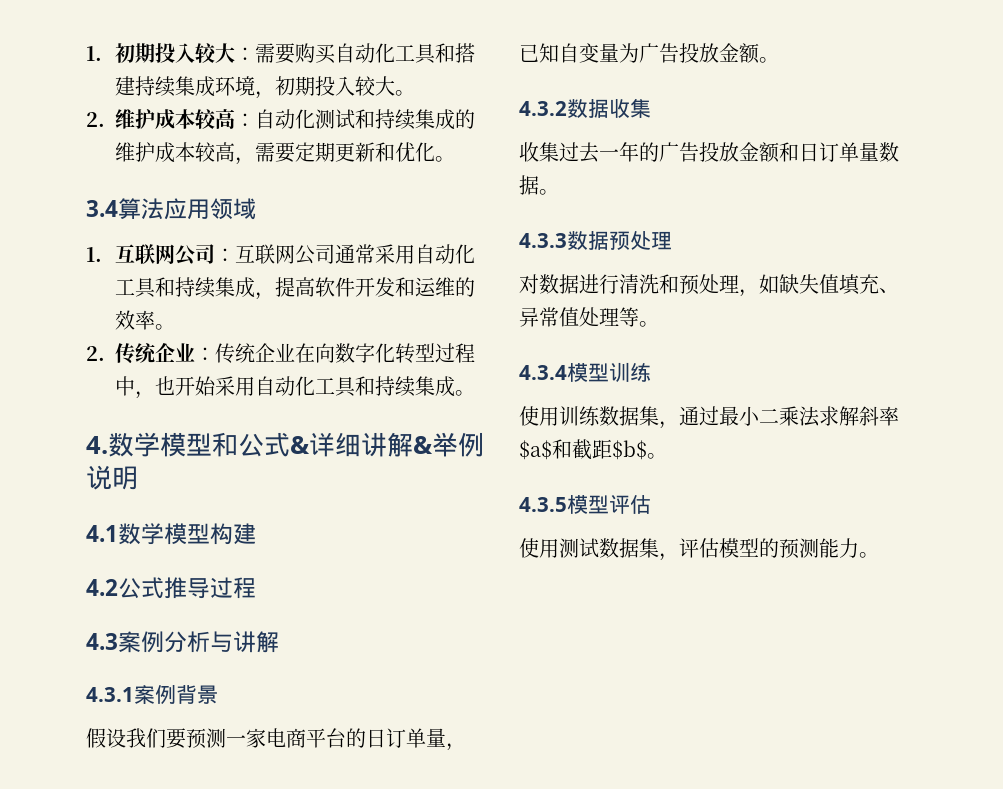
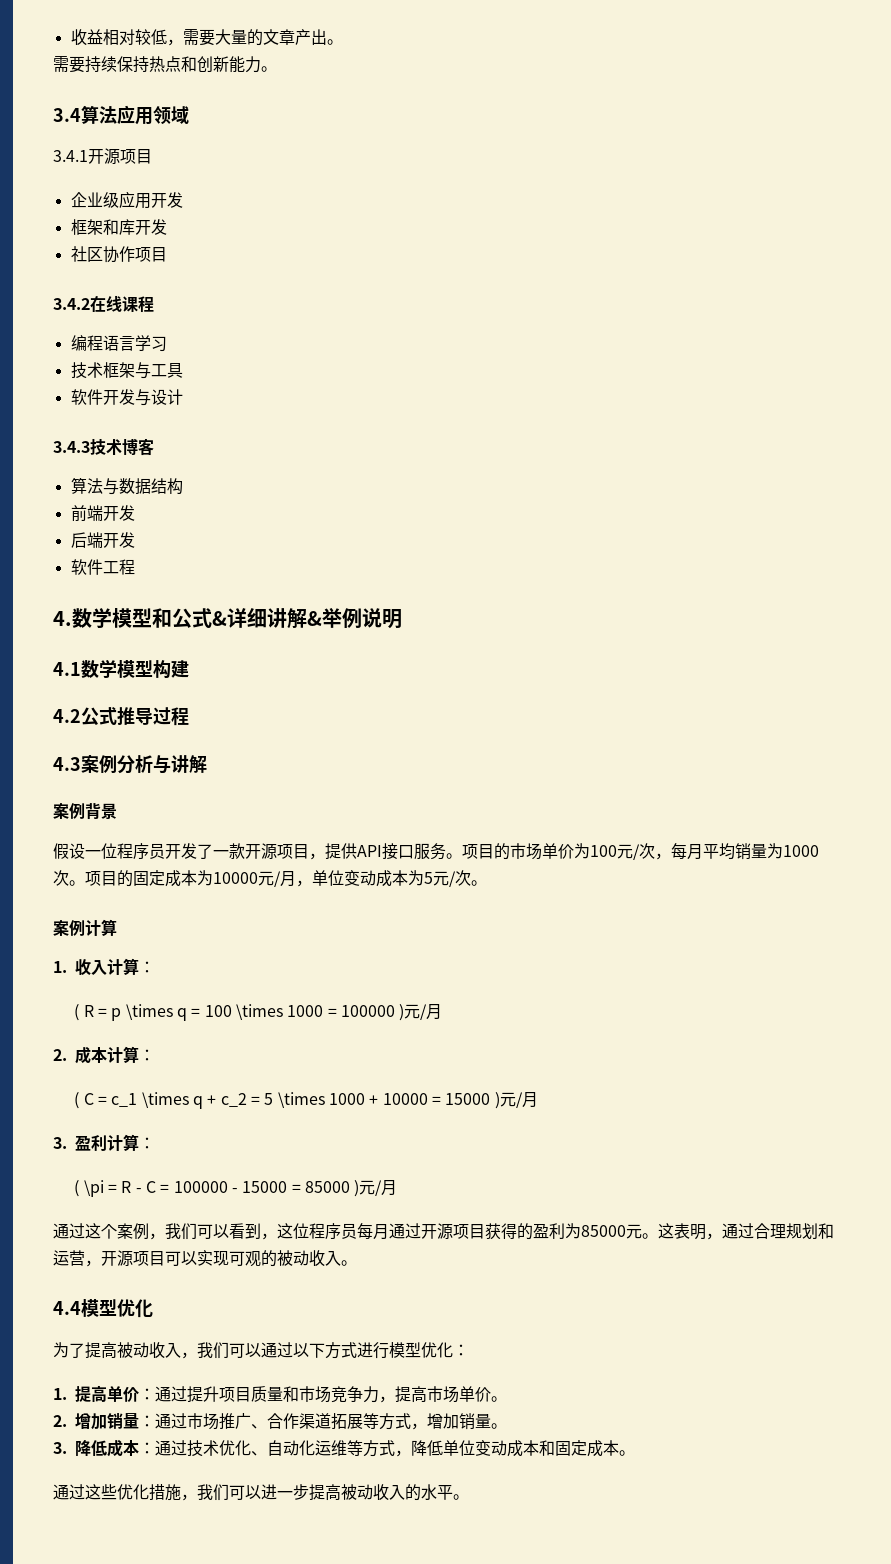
[86,43,475,64] [114,76,415,99] [86,109,475,130] [115,142,435,165] 1.初期投入较大：需要购买自动化工具和搭建持续集成环境，初期投入较大。 // 2.维护成本较高：自动化测试和持续集成的维护成本较高，需要定期更新和优化 -> [70,29,343,46] [53,56,261,73] 收益相对较低，需要大量的文章产出。 // 需要持续保持热点和创新能力
[86,244,475,266] [114,277,475,300] [114,310,175,330] [86,343,475,364] [115,376,475,399] 1.互联网公司：互联网公司通常采用自动化工具和持续集成，提高软件开发和运维的效率。 // 2.传统企业：传统企业在向数字化转型过程中，也开始采用自动化工具和持续集成。 -> [53,148,152,165] [70,191,183,209] [70,219,167,235] [70,246,167,263] [53,295,154,313] [70,335,167,352] [70,362,183,379] [70,389,183,406] [53,438,154,456] [70,477,183,495] [70,505,135,522] [70,532,135,548] [70,559,135,575] 3.4.1开源项目 // 企业级应用开发 // 框架和库开发 // 社区协作项目 // 3.4.2在线课程 // 编程语言学习 // 技术框架与工具 // 软件开发与设计 // 3.4.3技术博客 // 算法与数据结构 // 前端开发 // 后端开发 // 软件工程
[86,687,134,702] 4.3.1 -> (207, 764) none
[126,728,466,751] [519,43,779,64] [519,98,651,118] [519,142,899,163] [519,175,559,195] [519,230,672,250] [519,274,899,297] [519,307,659,327] [519,362,651,382] [519,406,899,429] [519,439,667,460] [519,495,651,514] [519,538,859,561] 我们要预测一家电商平台的日订单量，已知自变量为广告投放金额。 // 4.3.2数据收集 // 收集过去一年的广告投放金额和日订单量数据。 // 4.3.3数据预处理 // 对数据进行清洗和预处理，如缺失值填充、异常值处理等。 // 4.3.4模型训练 // 使用训练数据集，通过最小二乘法求解斜率$a$和截距$b$。 // 4.3.5模型评估 // 使用测试数据集，评估模型的预测能力 -> [85,843,819,860] [53,870,487,887] [53,919,117,936] [53,958,155,976] [74,1004,443,1021] [53,1046,155,1064] [74,1092,538,1109] [53,1134,155,1151] [74,1180,398,1197] [53,1223,834,1240] [53,1250,357,1267] [53,1299,153,1318] [53,1342,469,1359] [53,1385,507,1403] [53,1413,507,1430] [53,1439,635,1457] [53,1484,453,1501] 一位程序员开发了一款开源项目，提供API接口服务。项目的市场单价为100元/次，每月平均销量为1000次。项目的固定成本为10000元/月，单位变动成本为5元/次。 // 案例计算 // 1.收入计算： // ( R = p \times q = 100 \times 1000 = 100000 )元/月 // 2.成本计算： // ( C = c_1 \times q + c_2 = 5 \times 1000 + 10000 = 15000 )元/月 // 3.盈利计算： // ( \pi = R - C = 100000 - 15000 = 85000 )元/月 // 通过这个案例，我们可以看到，这位程序员每月通过开源项目获得的盈利为85000元。这表明，通过合理规划和运营，开源项目可以实现可观的被动收入。 // 4.4模型优化 // 为了提高被动收入，我们可以通过以下方式进行模型优化： // 1.提高单价：通过提升项目质量和市场竞争力，提高市场单价。 // 2.增加销量：通过市场推广、合作渠道拓展等方式，增加销量。 // 3.降低成本：通过技术优化、自动化运维等方式，降低单位变动成本和固定成本。 // 通过这些优化措施，我们可以进一步提高被动收入的水平

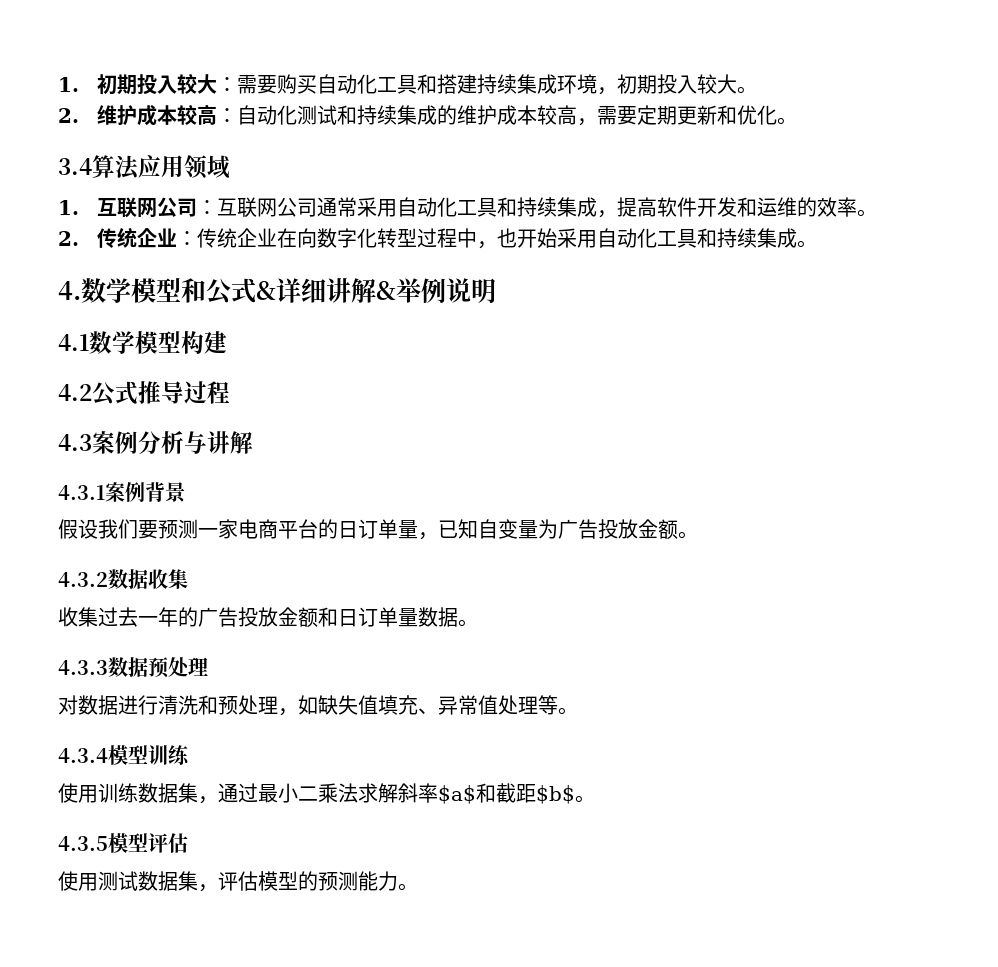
[70,29,343,46] [53,56,261,73] 收益相对较低，需要大量的文章产出。 // 需要持续保持热点和创新能力 -> [58,73,758,95] [58,104,778,126] 1.初期投入较大：需要购买自动化工具和搭建持续集成环境，初期投入较大。 // 2.维护成本较高：自动化测试和持续集成的维护成本较高，需要定期更新和优化
[53,148,152,165] [70,191,183,209] [70,219,167,235] [70,246,167,263] [53,295,154,313] [70,335,167,352] [70,362,183,379] [70,389,183,406] [53,438,154,456] [70,477,183,495] [70,505,135,522] [70,532,135,548] [70,559,135,575] 3.4.1开源项目 // 企业级应用开发 // 框架和库开发 // 社区协作项目 // 3.4.2在线课程 // 编程语言学习 // 技术框架与工具 // 软件开发与设计 // 3.4.3技术博客 // 算法与数据结构 // 前端开发 // 后端开发 // 软件工程 -> [58,197,878,218] [58,227,818,249] 1.互联网公司：互联网公司通常采用自动化工具和持续集成，提高软件开发和运维的效率。 // 2.传统企业：传统企业在向数字化转型过程中，也开始采用自动化工具和持续集成。
(207, 764) none -> [58,485,105,500] 4.3.1
[85,843,819,860] [53,870,487,887] [53,919,117,936] [53,958,155,976] [74,1004,443,1021] [53,1046,155,1064] [74,1092,538,1109] [53,1134,155,1151] [74,1180,398,1197] [53,1223,834,1240] [53,1250,357,1267] [53,1299,153,1318] [53,1342,469,1359] [53,1385,507,1403] [53,1413,507,1430] [53,1439,635,1457] [53,1484,453,1501] 一位程序员开发了一款开源项目，提供API接口服务。项目的市场单价为100元/次，每月平均销量为1000次。项目的固定成本为10000元/月，单位变动成本为5元/次。 // 案例计算 // 1.收入计算： // ( R = p \times q = 100 \times 1000 = 100000 )元/月 // 2.成本计算： // ( C = c_1 \times q + c_2 = 5 \times 1000 + 10000 = 15000 )元/月 // 3.盈利计算： // ( \pi = R - C = 100000 - 15000 = 85000 )元/月 // 通过这个案例，我们可以看到，这位程序员每月通过开源项目获得的盈利为85000元。这表明，通过合理规划和运营，开源项目可以实现可观的被动收入。 // 4.4模型优化 // 为了提高被动收入，我们可以通过以下方式进行模型优化： // 1.提高单价：通过提升项目质量和市场竞争力，提高市场单价。 // 2.增加销量：通过市场推广、合作渠道拓展等方式，增加销量。 // 3.降低成本：通过技术优化、自动化运维等方式，降低单位变动成本和固定成本。 // 通过这些优化措施，我们可以进一步提高被动收入的水平 -> [98,519,698,540] [58,569,188,589] [58,607,478,627] [58,657,208,678] [58,695,578,716] [58,745,190,765] [58,783,595,804] [58,833,188,853] [58,871,398,892] 我们要预测一家电商平台的日订单量，已知自变量为广告投放金额。 // 4.3.2数据收集 // 收集过去一年的广告投放金额和日订单量数据。 // 4.3.3数据预处理 // 对数据进行清洗和预处理，如缺失值填充、异常值处理等。 // 4.3.4模型训练 // 使用训练数据集，通过最小二乘法求解斜率$a$和截距$b$。 // 4.3.5模型评估 // 使用测试数据集，评估模型的预测能力

